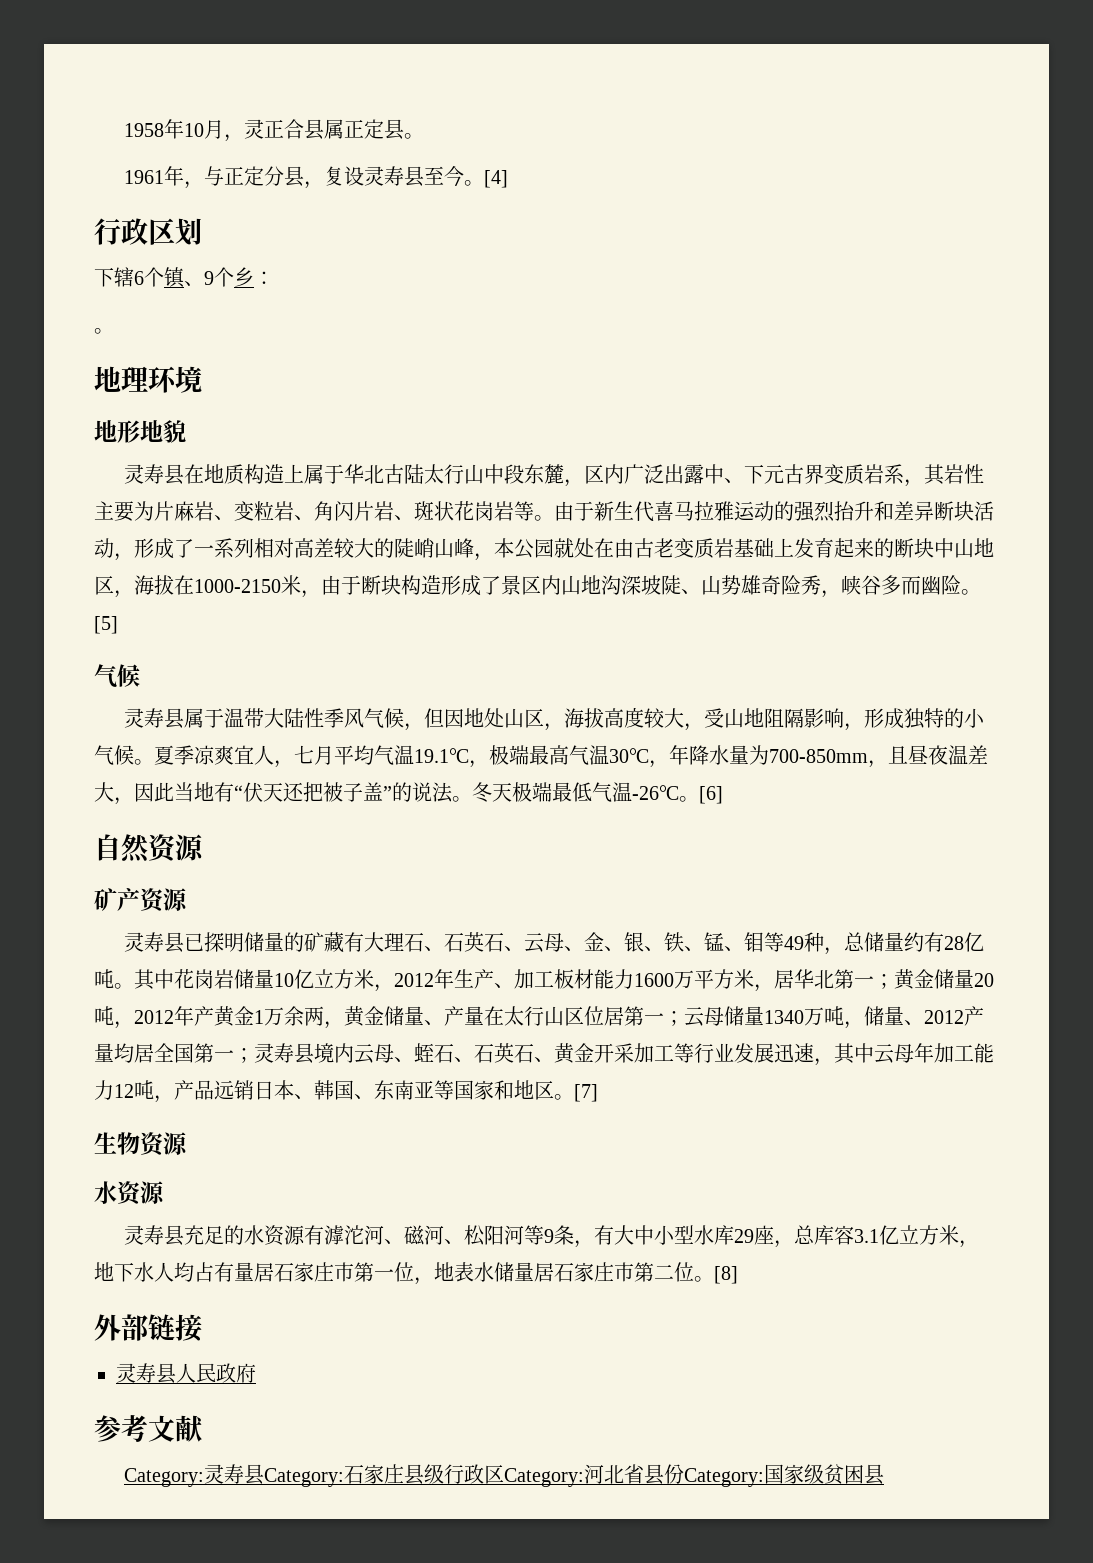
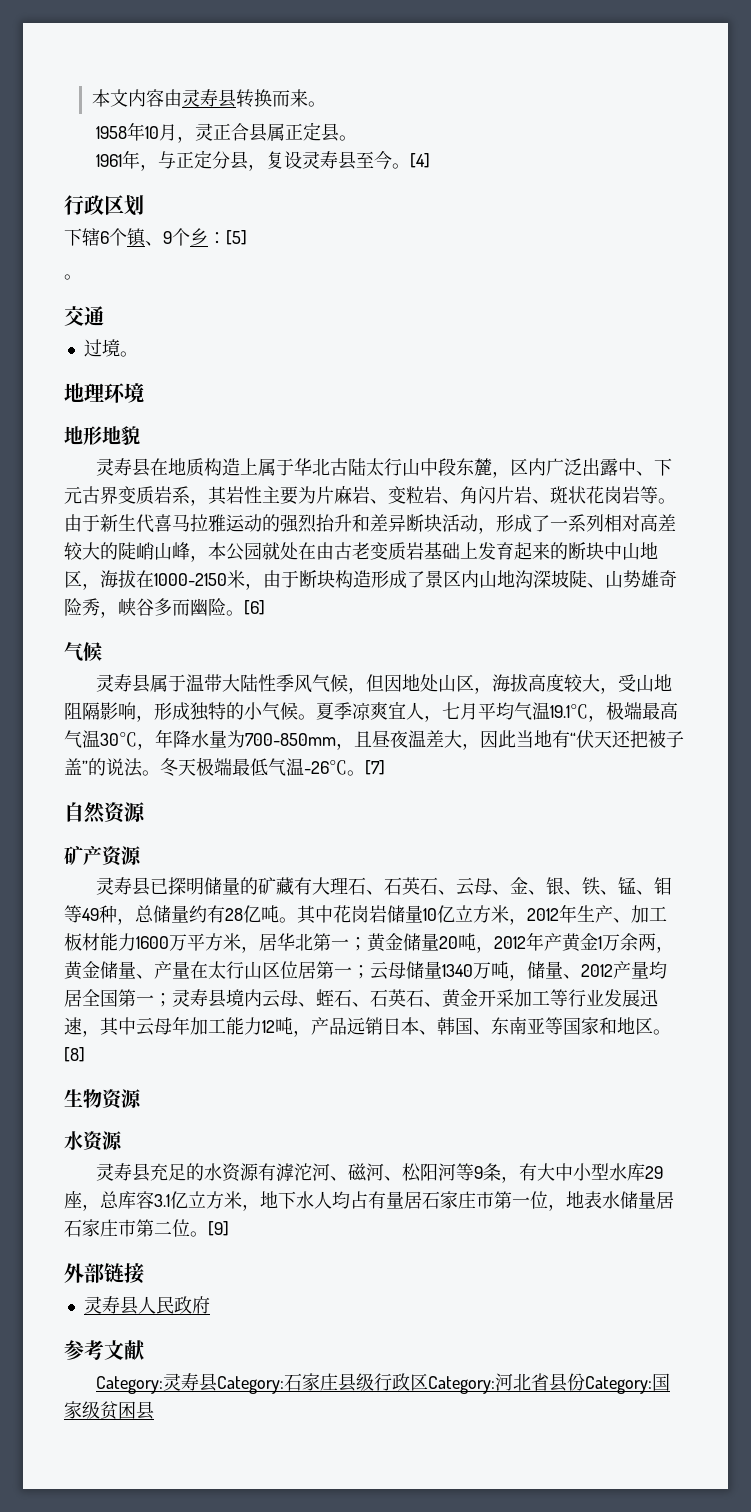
(124, 130) none -> [91,89,326,108] 本文内容由灵寿县转换而来。 //
[94,328,114,334] // 。 -> [226,230,247,245] [64,274,82,280] [64,306,104,326] [83,339,138,357] [5] // 。 // 交通 // 过境。
[94,616,118,634] [5] -> [244,600,265,615] [6]
[699,786,723,804] [6] -> [365,760,385,775] [7]
[574,1084,598,1102] [7] -> [64,1047,85,1062] [8]
[714,1266,738,1284] [8] -> [208,1221,229,1236] [9]

